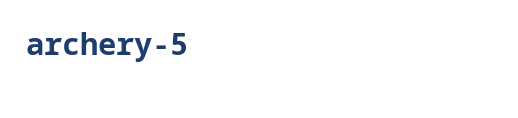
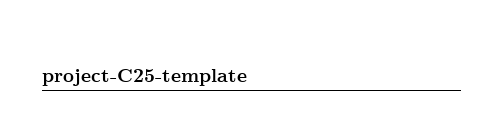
[26,32,188,62] archery-5 -> [42,69,247,86] project-C25-template

